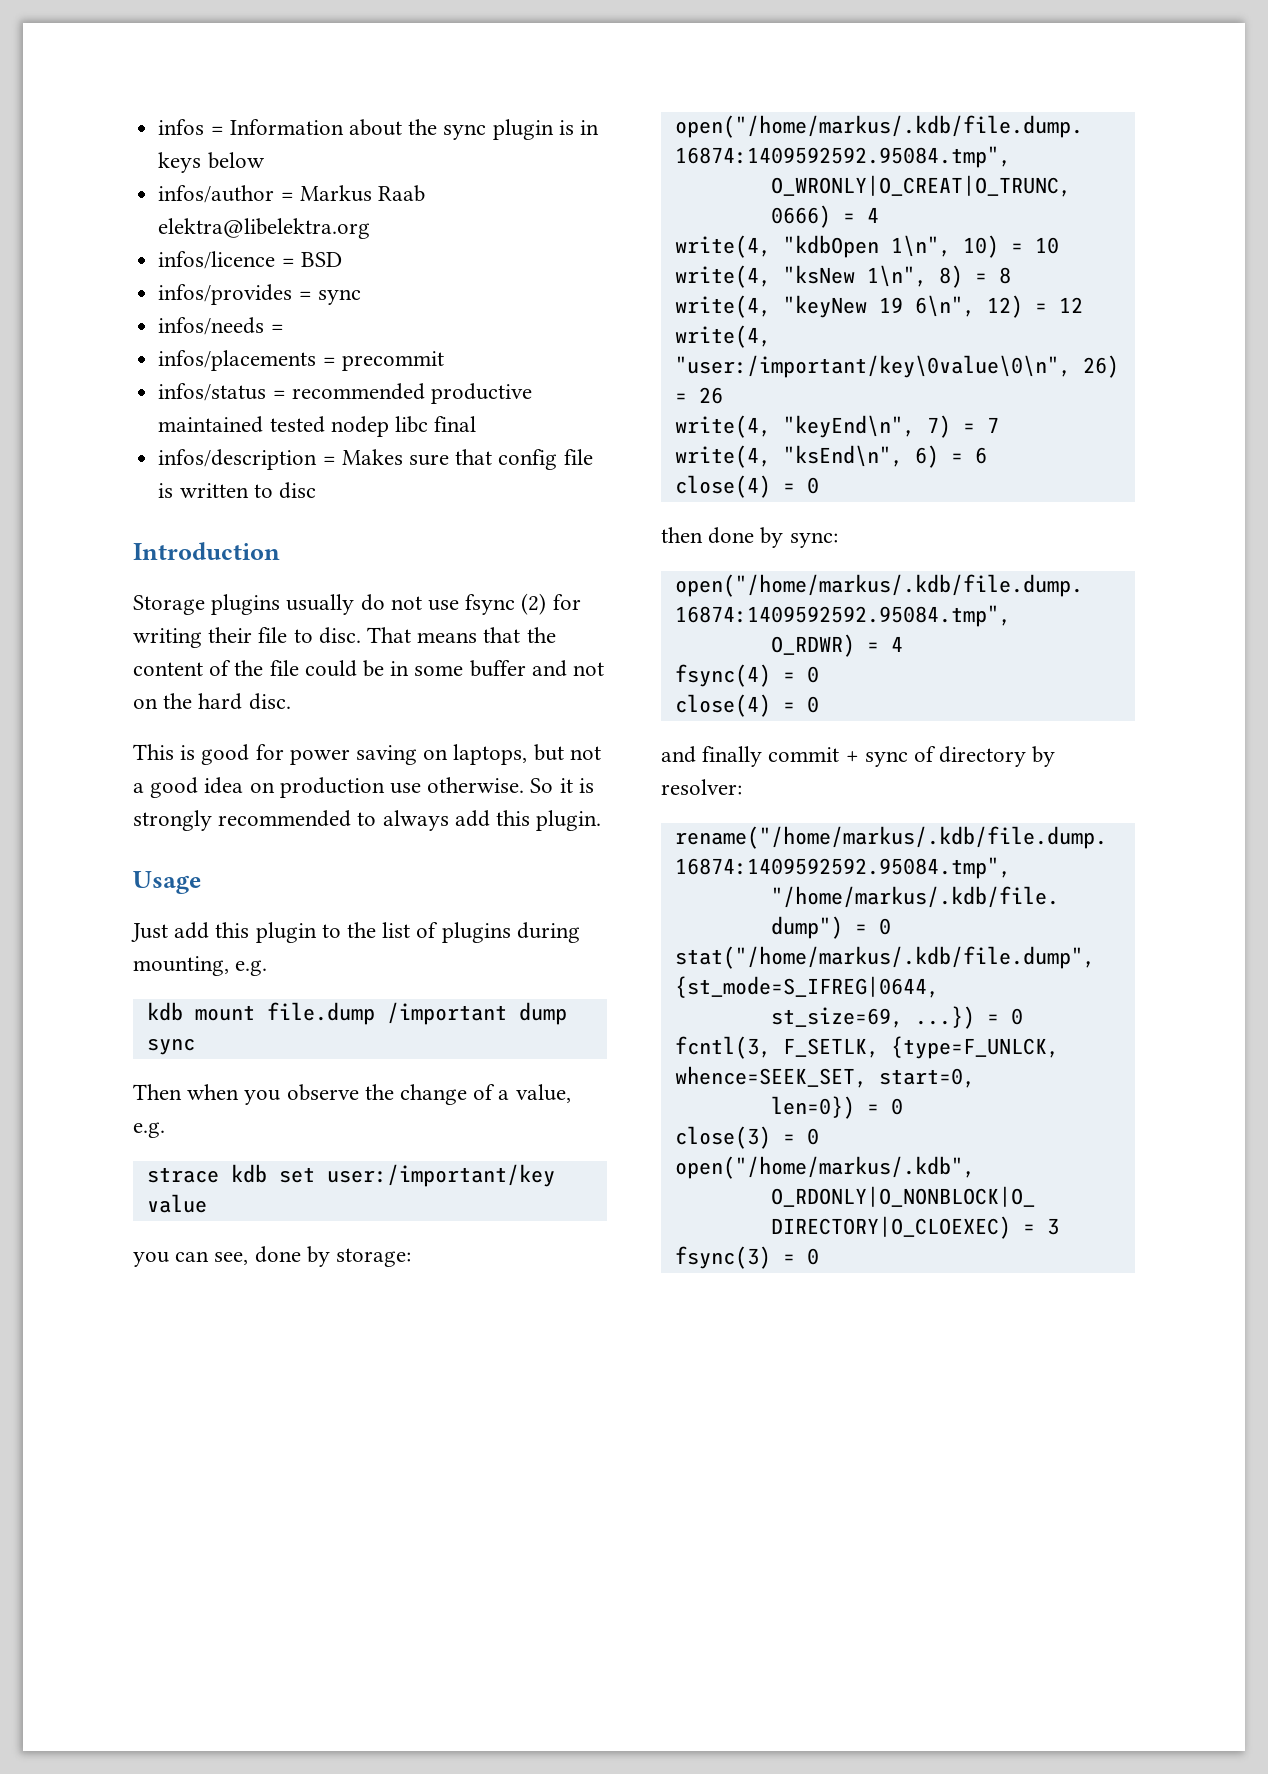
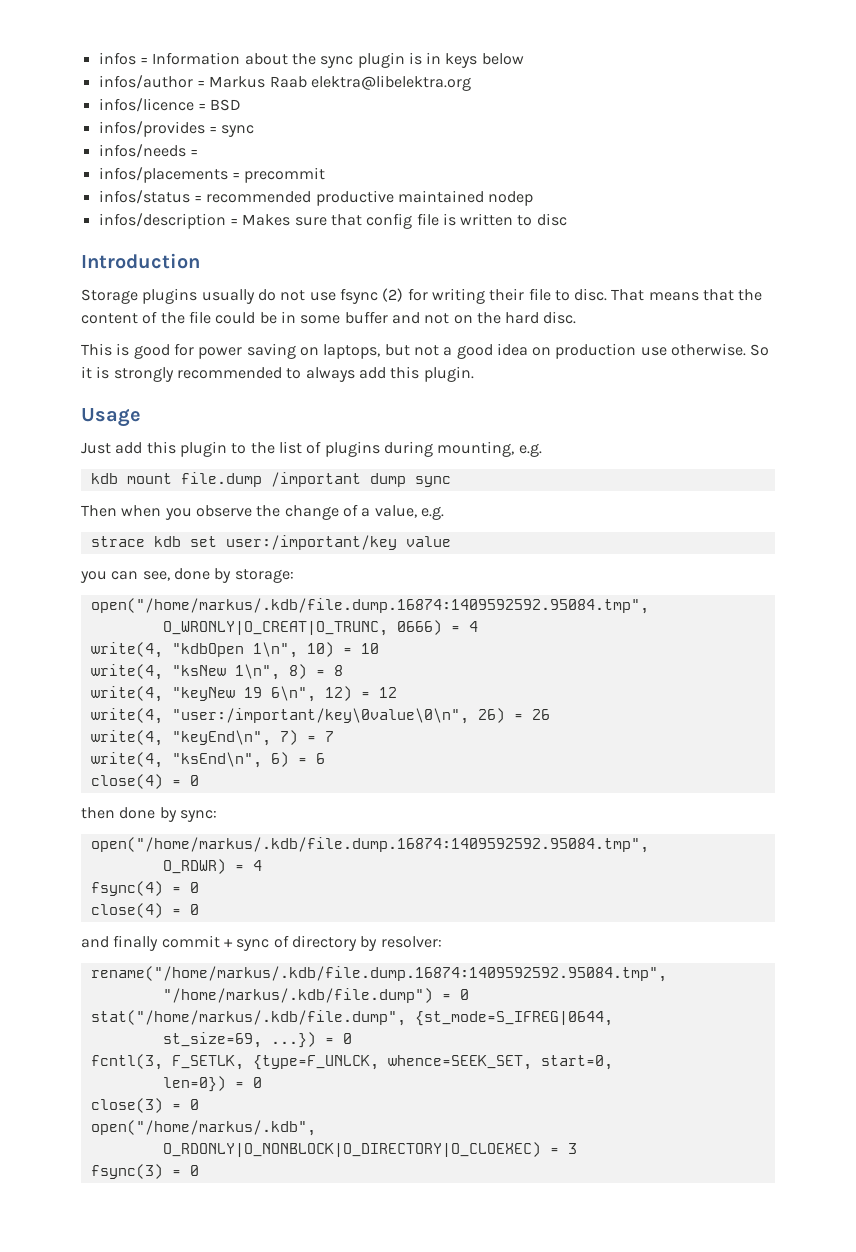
[269,416,325,433] tested -> (484, 196) none
[394,416,477,433] libc final -> (534, 198) none

